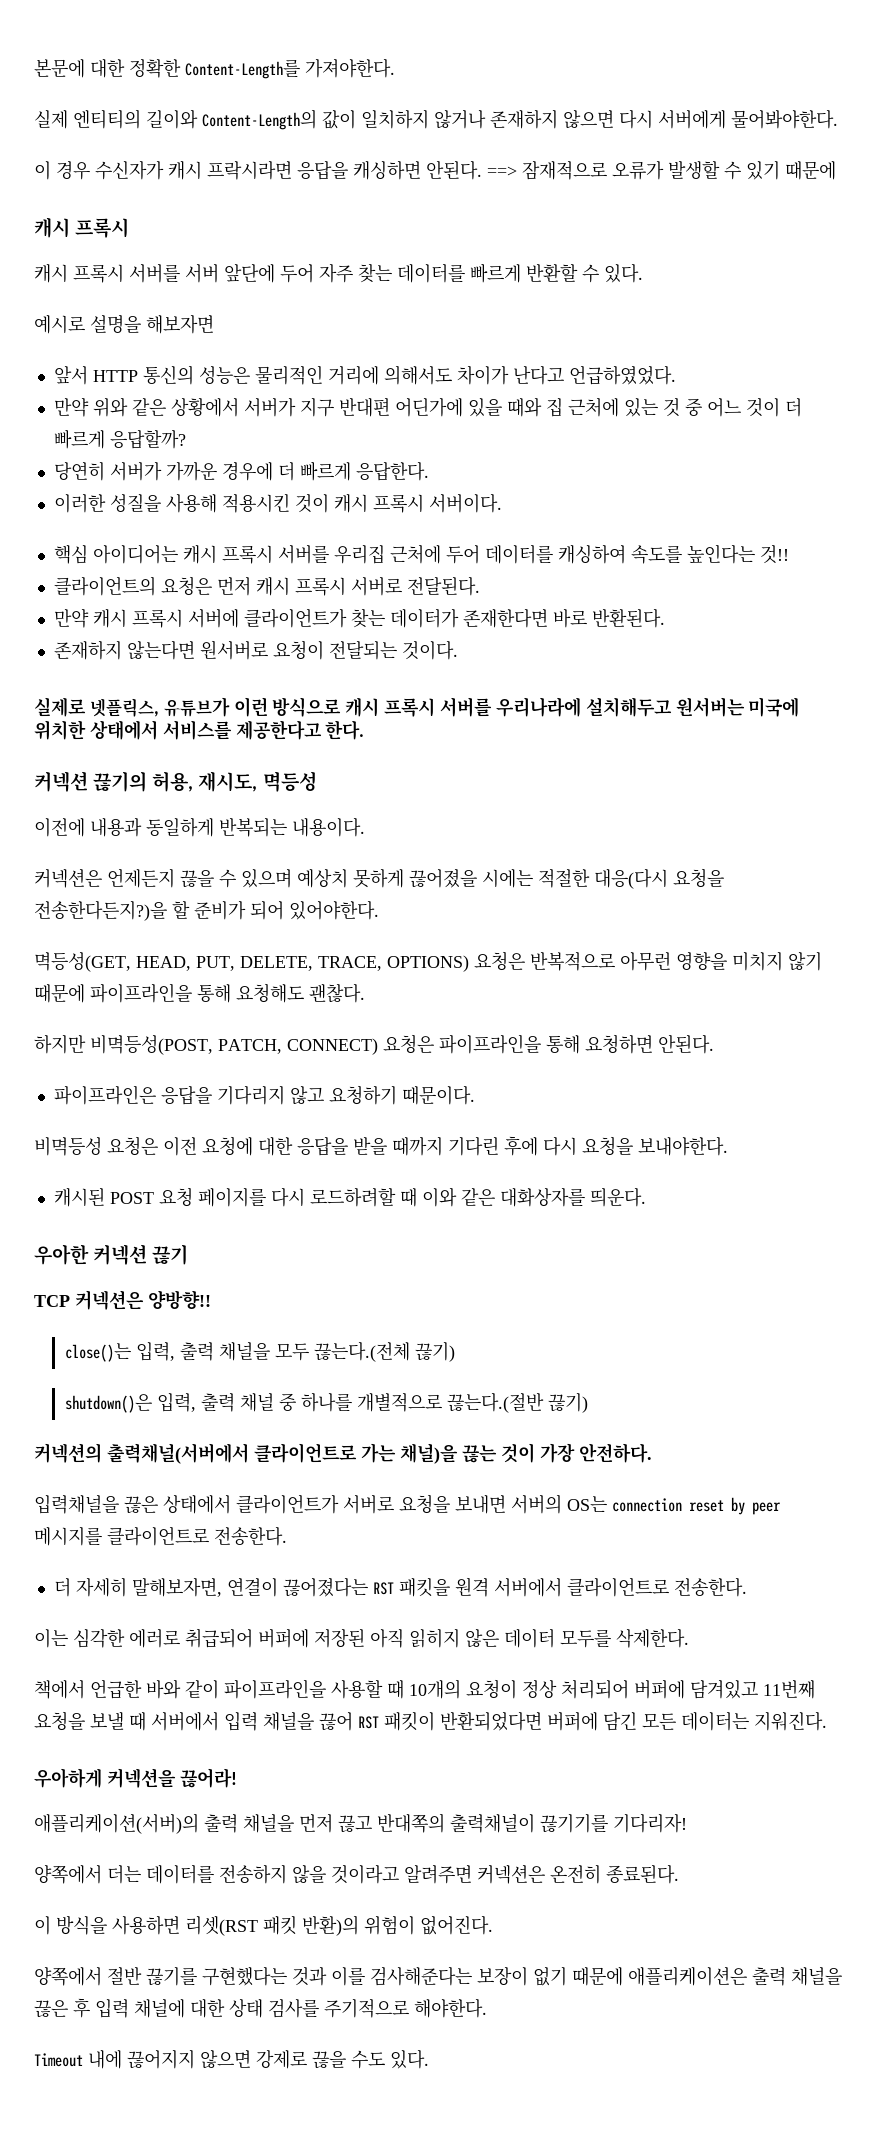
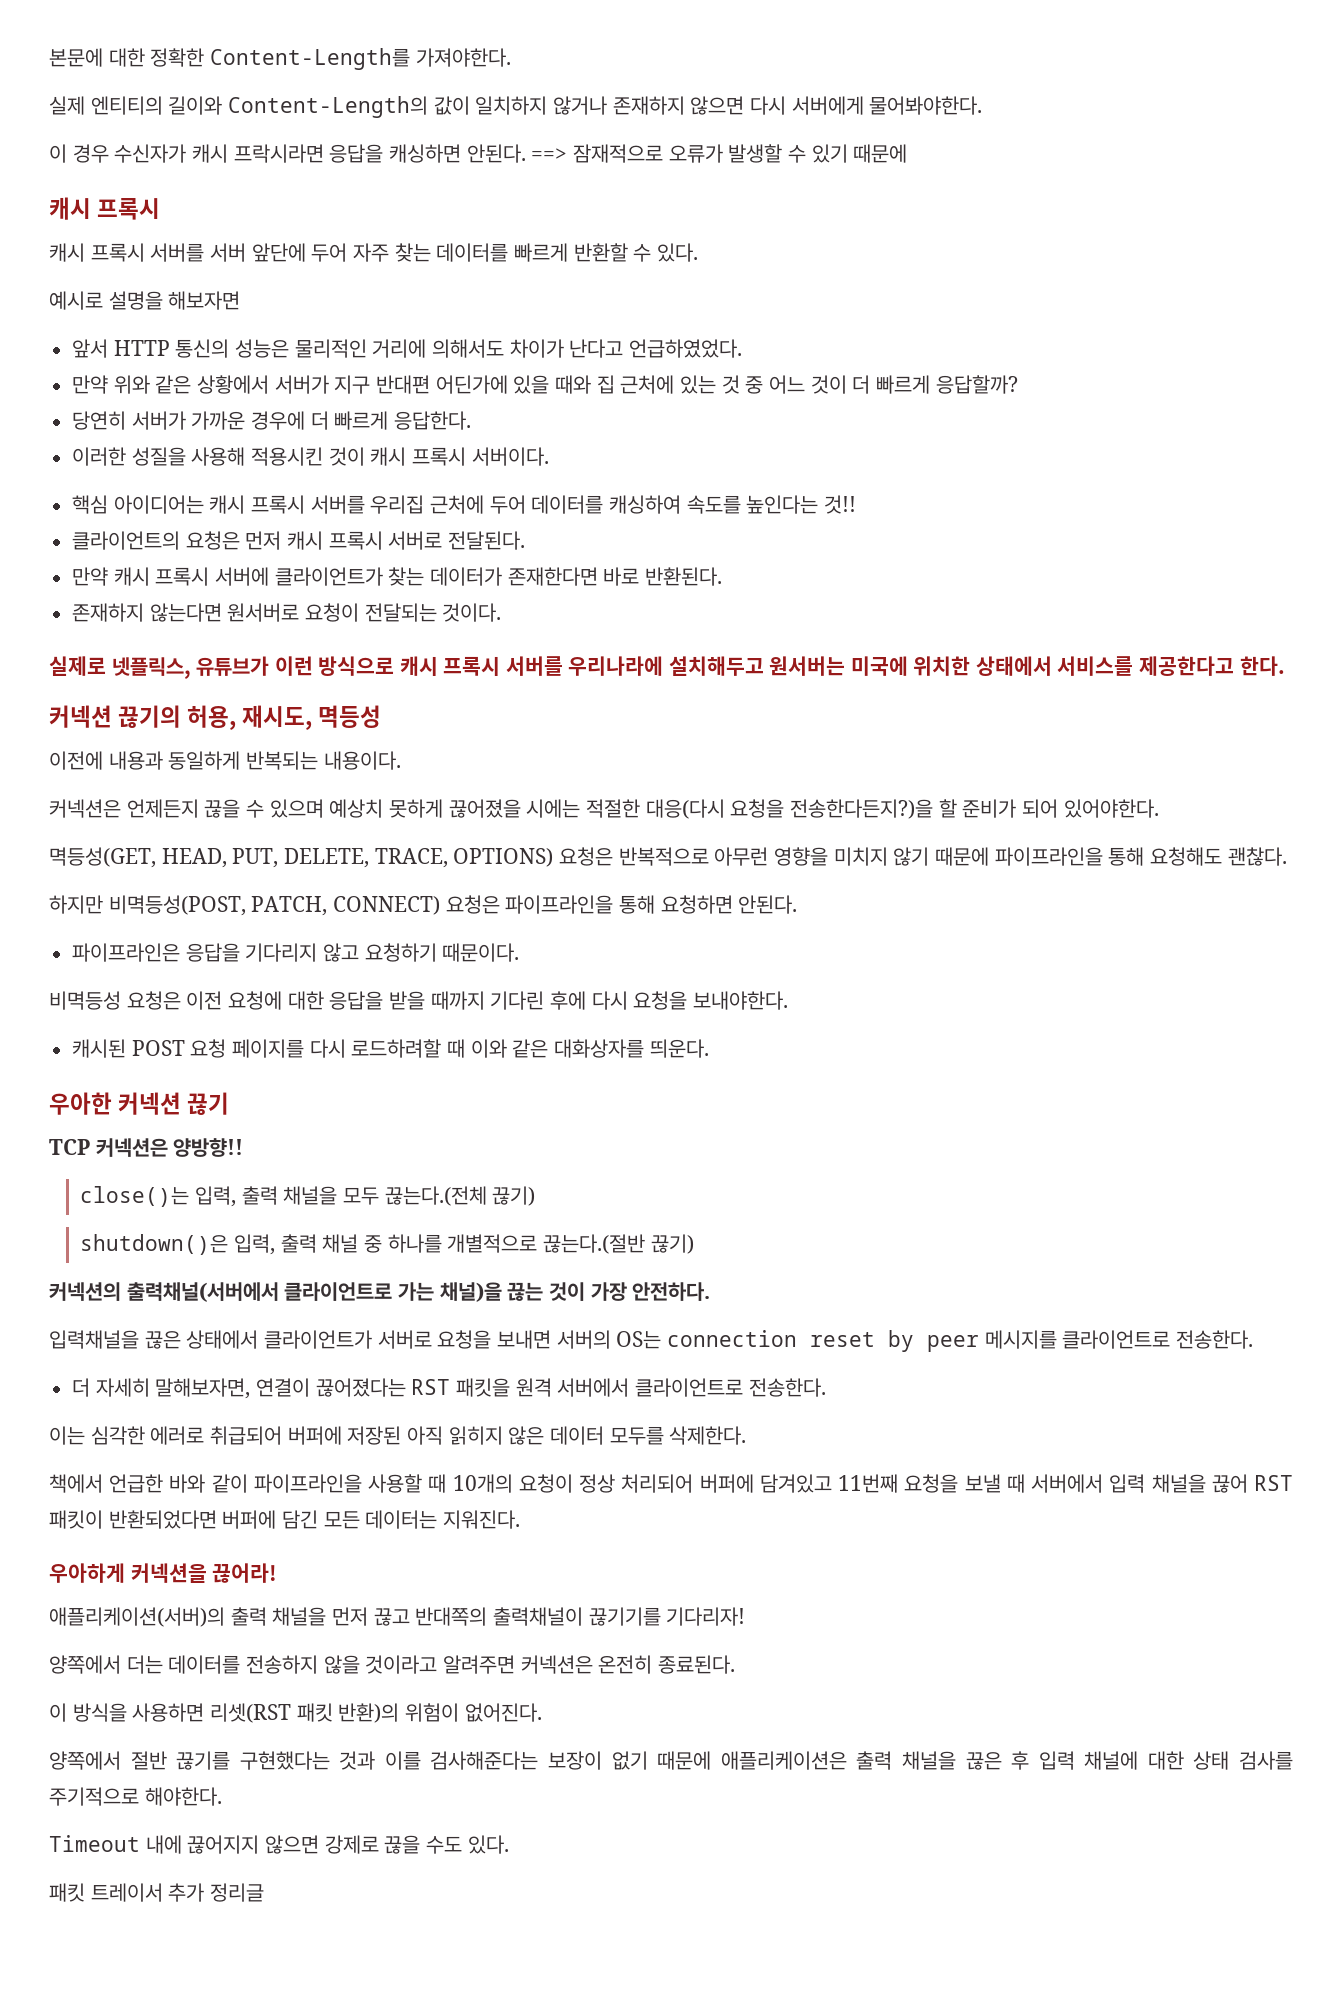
(429, 2059) none -> [49,1883,265,1902] // 패킷 트레이서 추가 정리글

